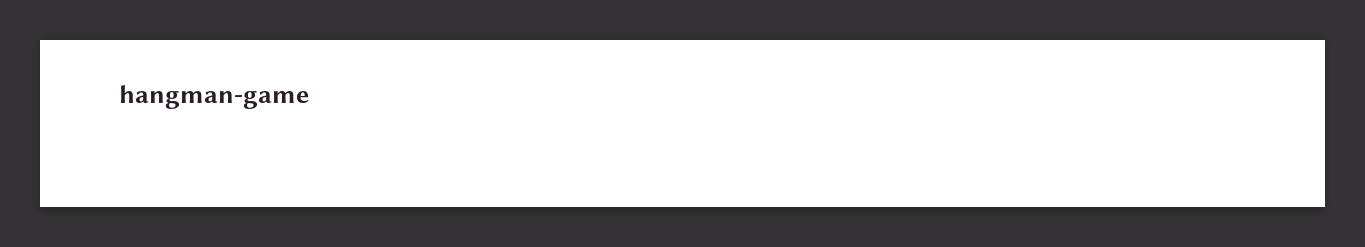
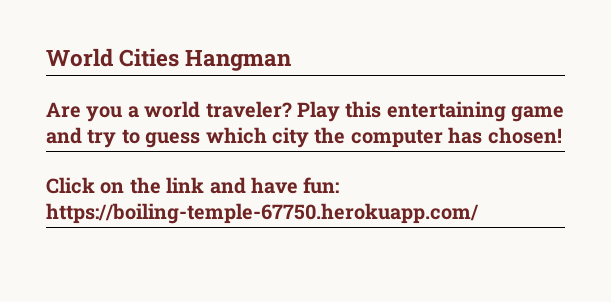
[119,85,309,109] hangman-game -> [46,48,292,71] [46,101,565,122] [46,127,562,148] [46,177,340,194] [46,203,479,224] World Cities Hangman // Are you a world traveler? Play this entertaining game and try to guess which city the computer has chosen! // Click on the link and have fun: https://boiling-temple-67750.herokuapp.com/

